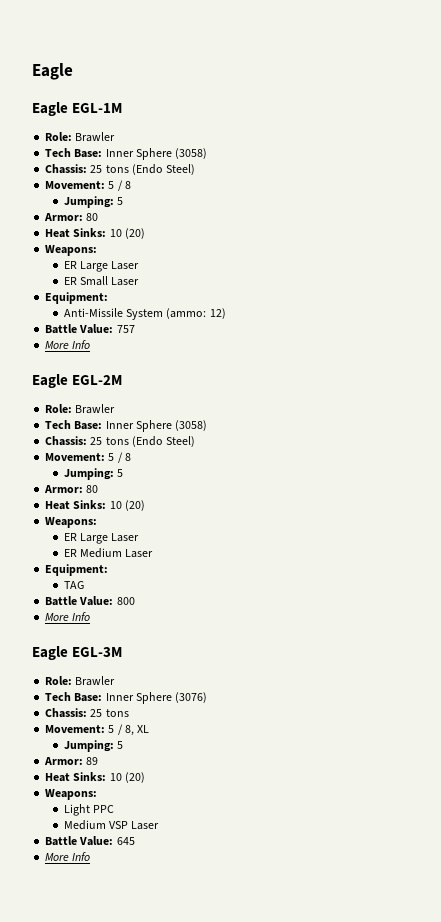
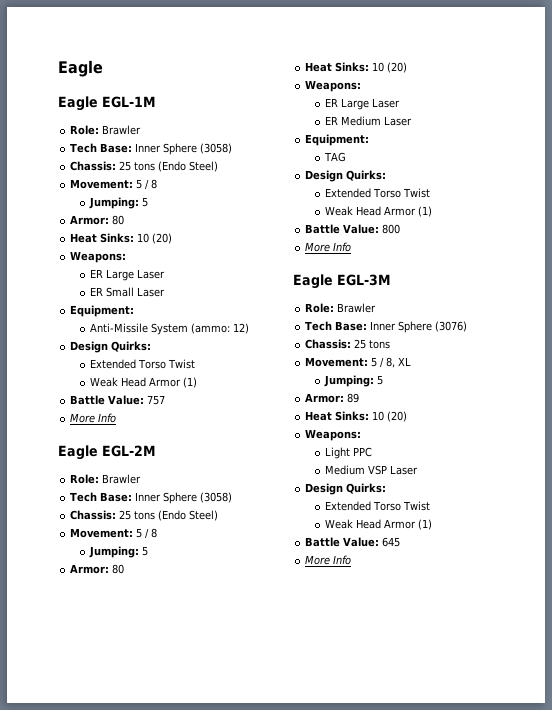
(226, 313) none -> [70,341,152,353] [90,359,196,369] [90,377,198,388] // Design Quirks: // Extended Torso Twist // Weak Head Armor (1)
(84, 585) none -> [305,170,387,182] [325,188,431,198] [325,206,433,217] // Design Quirks: // Extended Torso Twist // Weak Head Armor (1)
(160, 825) none -> [305,483,387,495] [325,501,431,511] [325,519,433,530] // Design Quirks: // Extended Torso Twist // Weak Head Armor (1)

